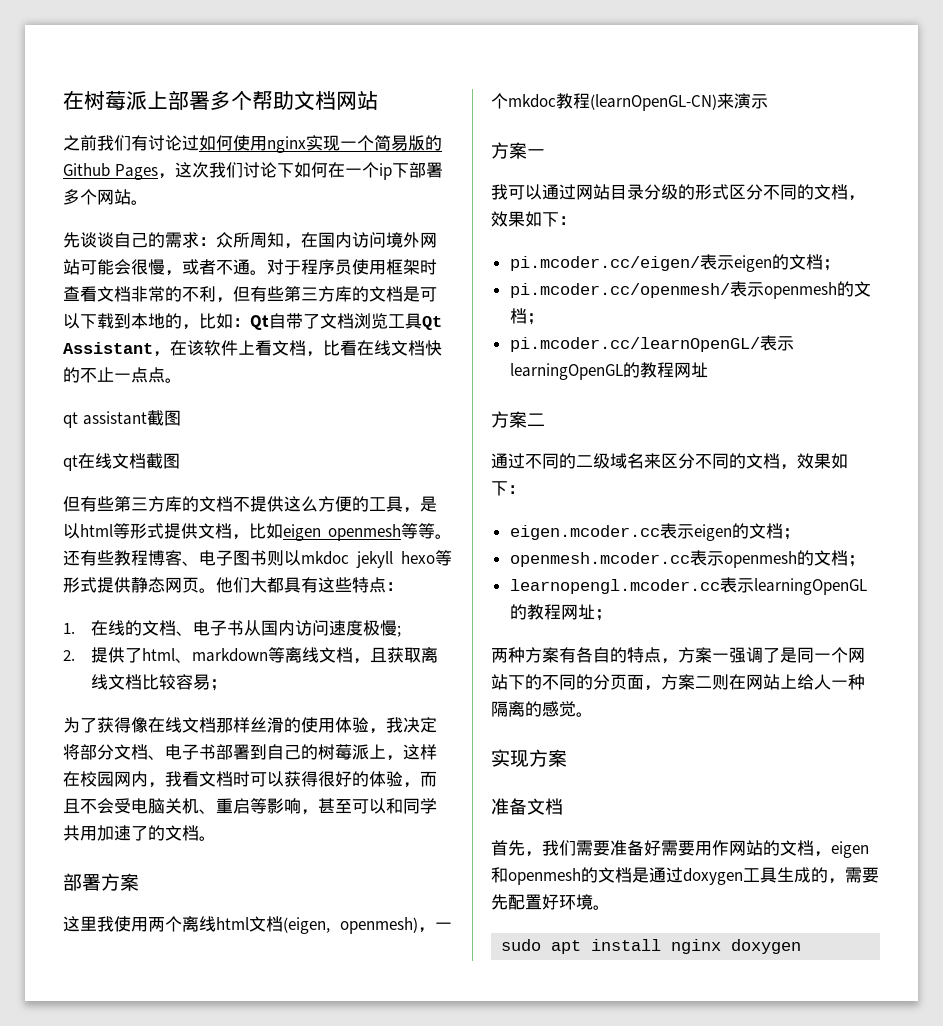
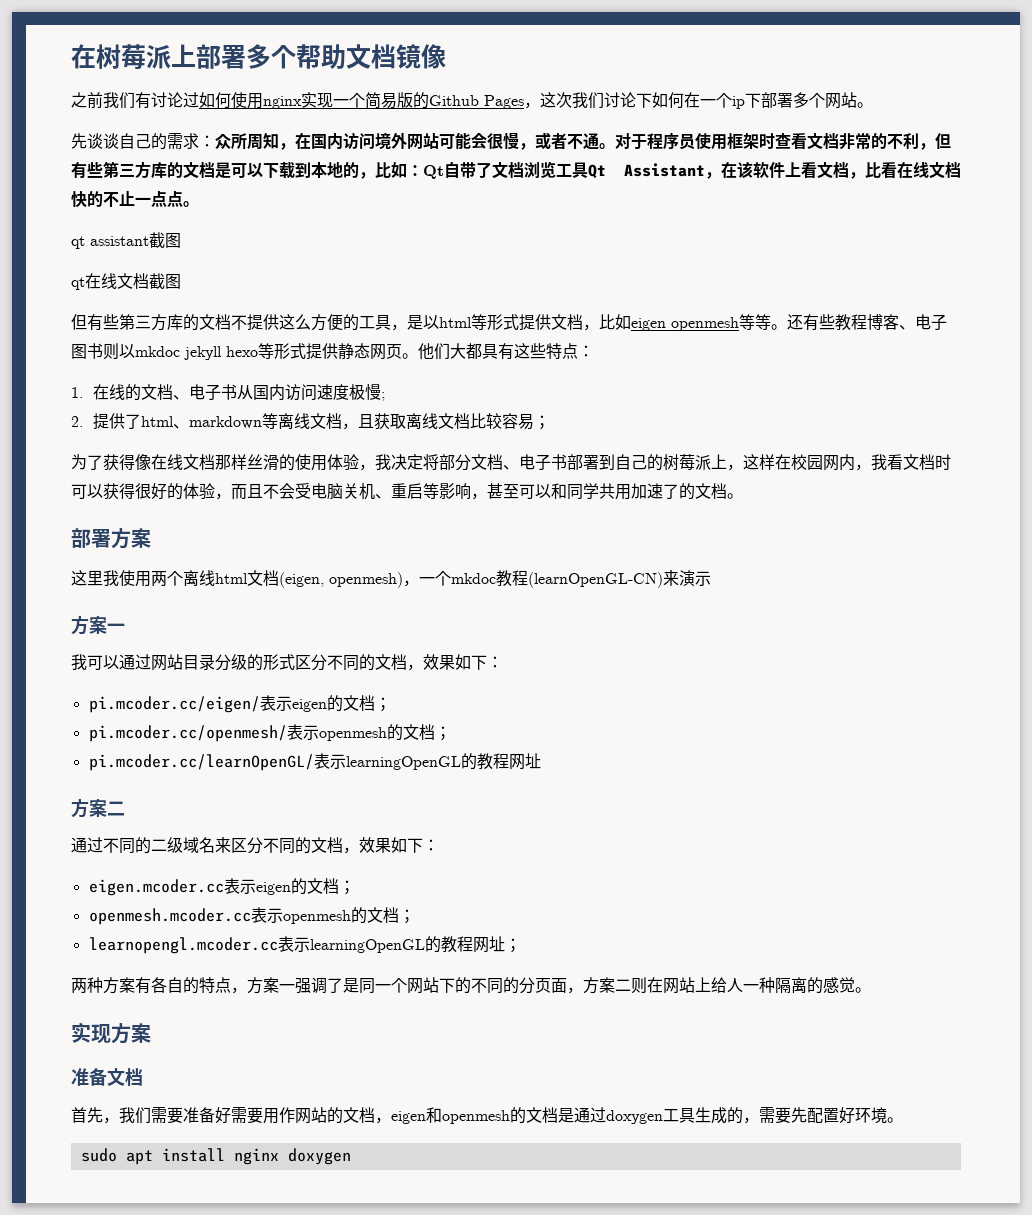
[336,91,378,110] 网站 -> [396,44,446,69] 镜像

